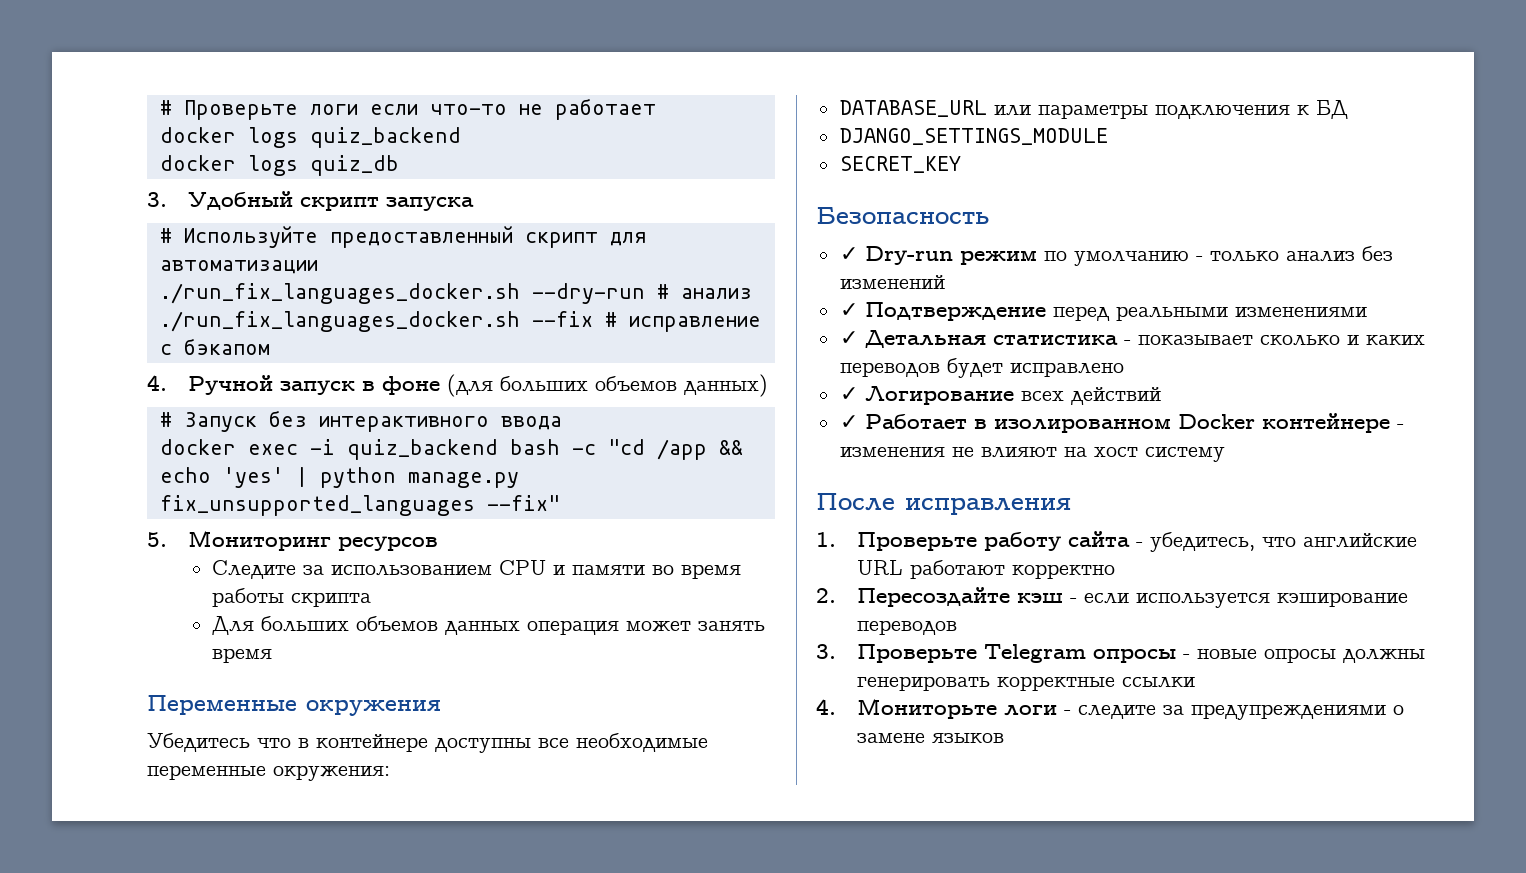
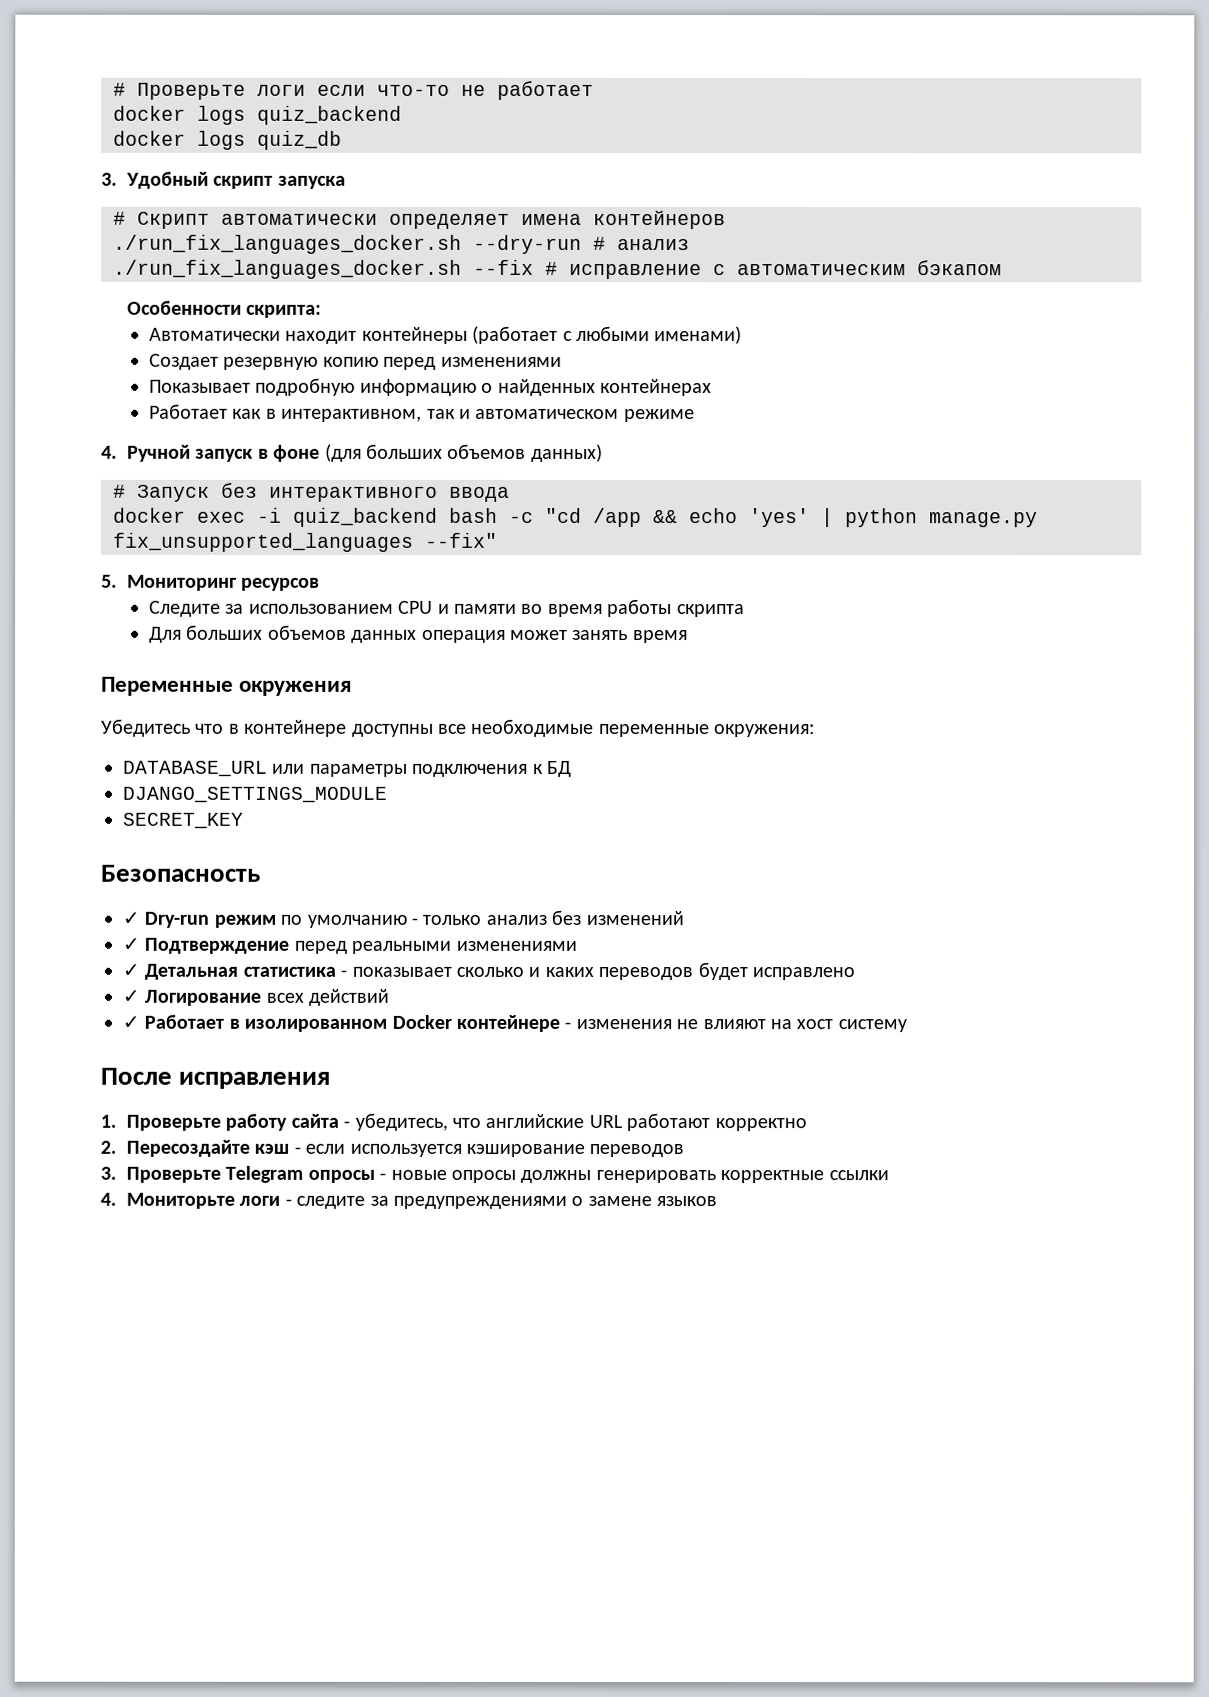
[183,226,646,248] [159,260,318,274] Используйте предоставленный скрипт для автоматизации -> [137,209,726,230] Скрипт автоматически определяет имена контейнеров
(172, 349) none -> [737,264,906,276] автоматическим
(270, 346) none -> [127,300,323,318] [149,325,743,345] [149,353,562,370] [149,377,713,397] [149,403,695,423] // Особенности скрипта: // Автоматически находит контейнеры (работает с любыми именами) // Создает резервную копию перед изменениями // Показывает подробную информацию о найденных контейнерах // Работает как в интерактивном, так и автоматическом режиме

